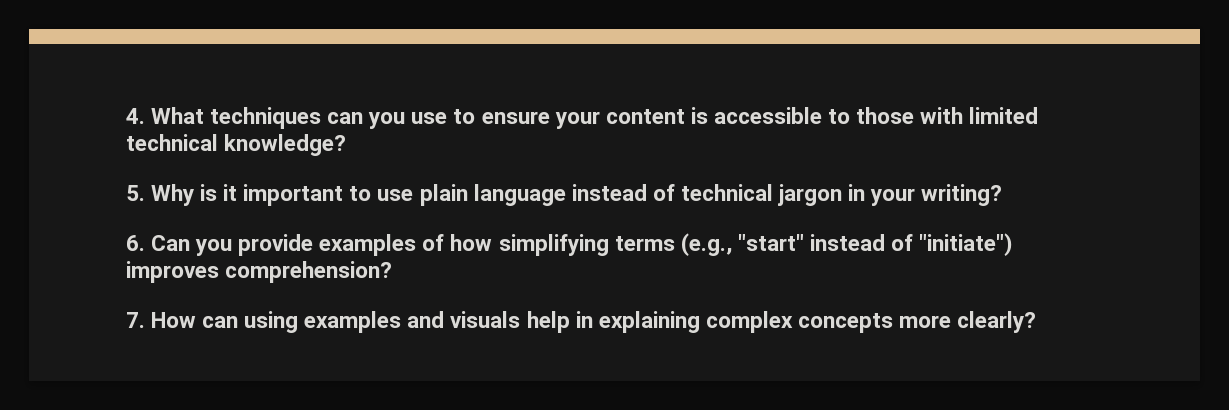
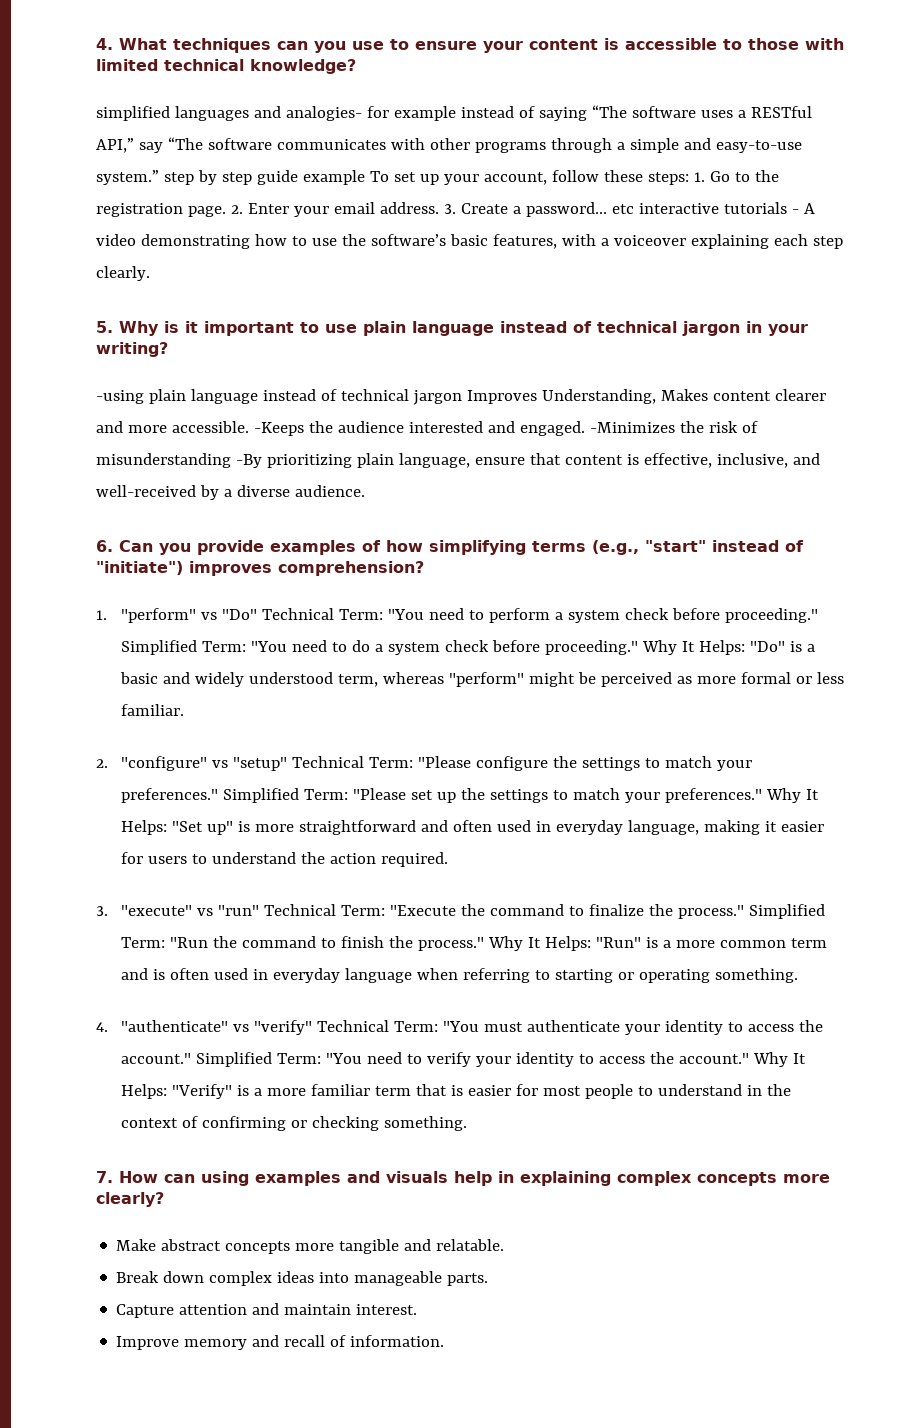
(347, 145) none -> [96,105,812,121] [96,137,802,153] [96,170,779,185] [96,202,815,217] [96,234,843,249] [96,266,150,281] // simplified languages and analogies- for example instead of saying “The software uses a RESTful API,” say “The software communicates with other programs through a simple and easy-to-use system.” step by step guide example To set up your account, follow these steps: 1. Go to the registration page. 2. Enter your email address. 3. Create a password… etc interactive tutorials - A video demonstrating how to use the software’s basic features, with a voiceover explaining each step clearly.
(1003, 195) none -> [96,389,826,405] [96,421,758,436] [96,453,820,468] [96,485,365,500] // -using plain language instead of technical jargon Improves Understanding, Makes content clearer and more accessible. -Keeps the audience interested and engaged. -Minimizes the risk of misunderstanding -By prioritizing plain language, ensure that content is effective, inclusive, and well-received by a diverse audience.
(393, 272) none -> [96,608,819,623] [121,640,816,655] [120,672,845,687] [121,704,185,716] [96,756,753,771] [121,788,820,803] [121,820,825,835] [121,852,449,867] [96,904,826,919] [121,936,828,951] [121,968,799,983] [96,1020,824,1035] [121,1052,807,1067] [121,1084,792,1099] [121,1116,468,1131] // 1. "perform" vs "Do" Technical Term: "You need to perform a system check before proceeding." Simplified Term: "You need to do a system check before proceeding." Why It Helps: "Do" is a basic and widely understood term, whereas "perform" might be perceived as more formal or less familiar. // 2. "configure" vs "setup" Technical Term: "Please configure the settings to match your preferences." Simplified Term: "Please set up the settings to match your preferences." Why It Helps: "Set up" is more straightforward and often used in everyday language, making it easier for users to understand the action required. // 3. "execute" vs "run" Technical Term: "Execute the command to finalize the process." Simplified Term: "Run the command to finish the process." Why It Helps: "Run" is a more common term and is often used in everyday language when referring to starting or operating something. // 4. "authenticate" vs "verify" Technical Term: "You must authenticate your identity to access the account." Simplified Term: "You need to verify your identity to access the account." Why It Helps: "Verify" is a more familiar term that is easier for most people to understand in the context of confirming or checking something.
(1036, 322) none -> [116,1239,505,1254] [116,1271,489,1286] [116,1303,418,1318] [116,1335,445,1350] // Make abstract concepts more tangible and relatable. // Break down complex ideas into manageable parts. // Capture attention and maintain interest. // Improve memory and recall of information.

